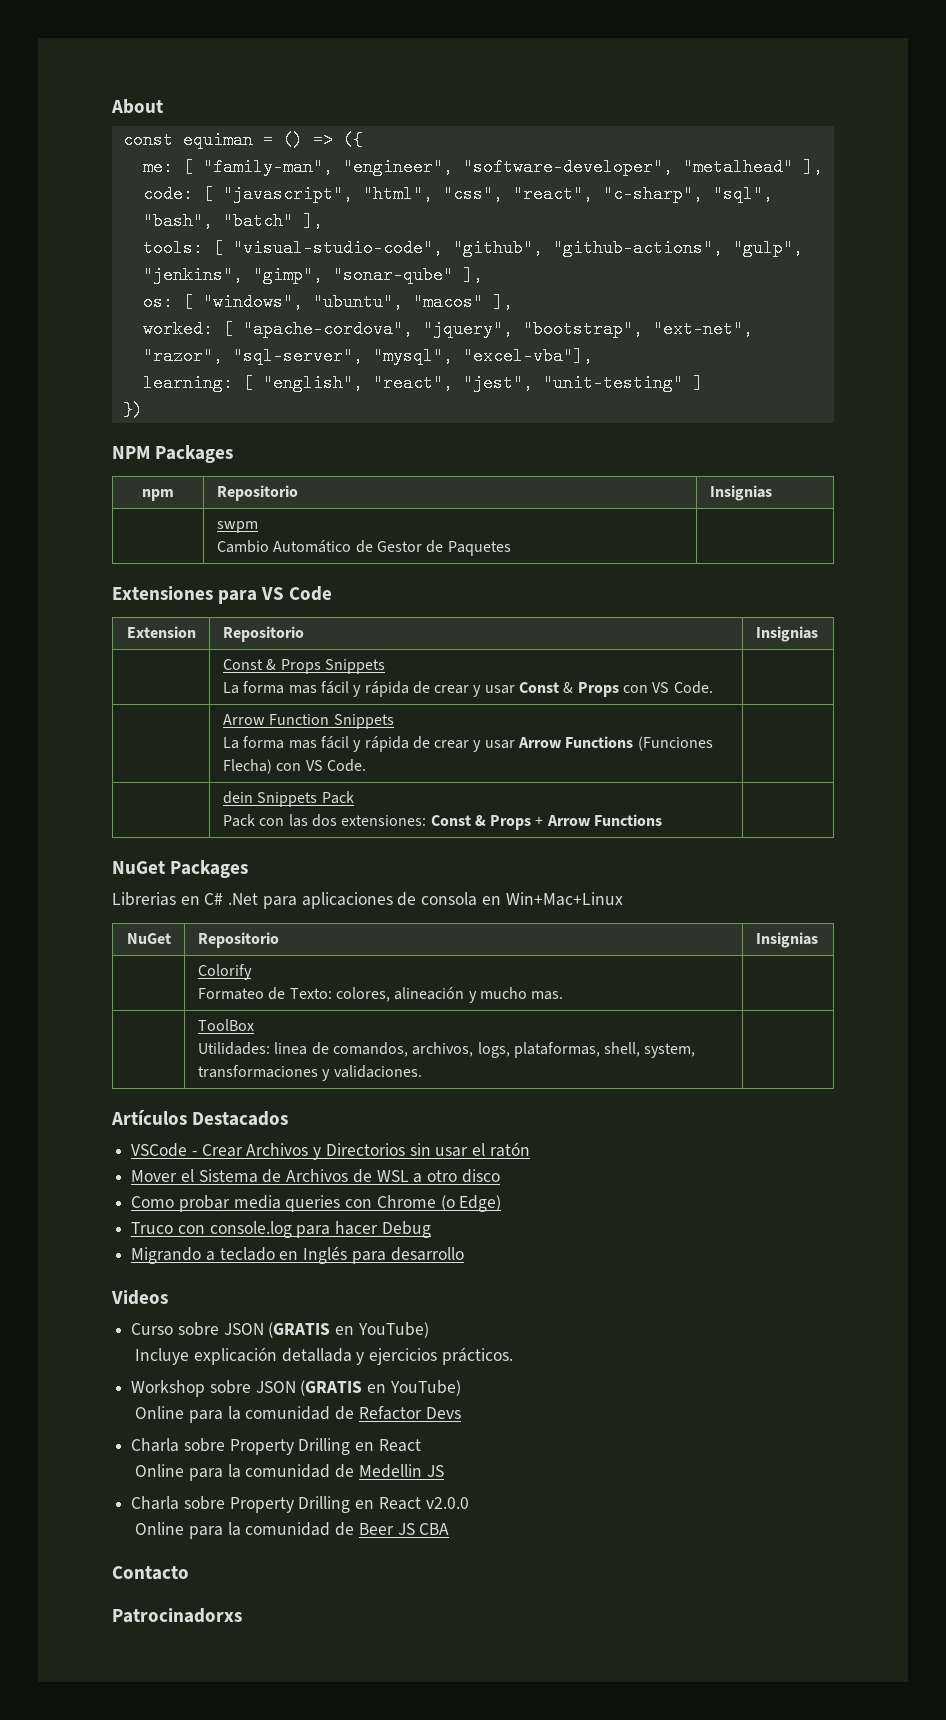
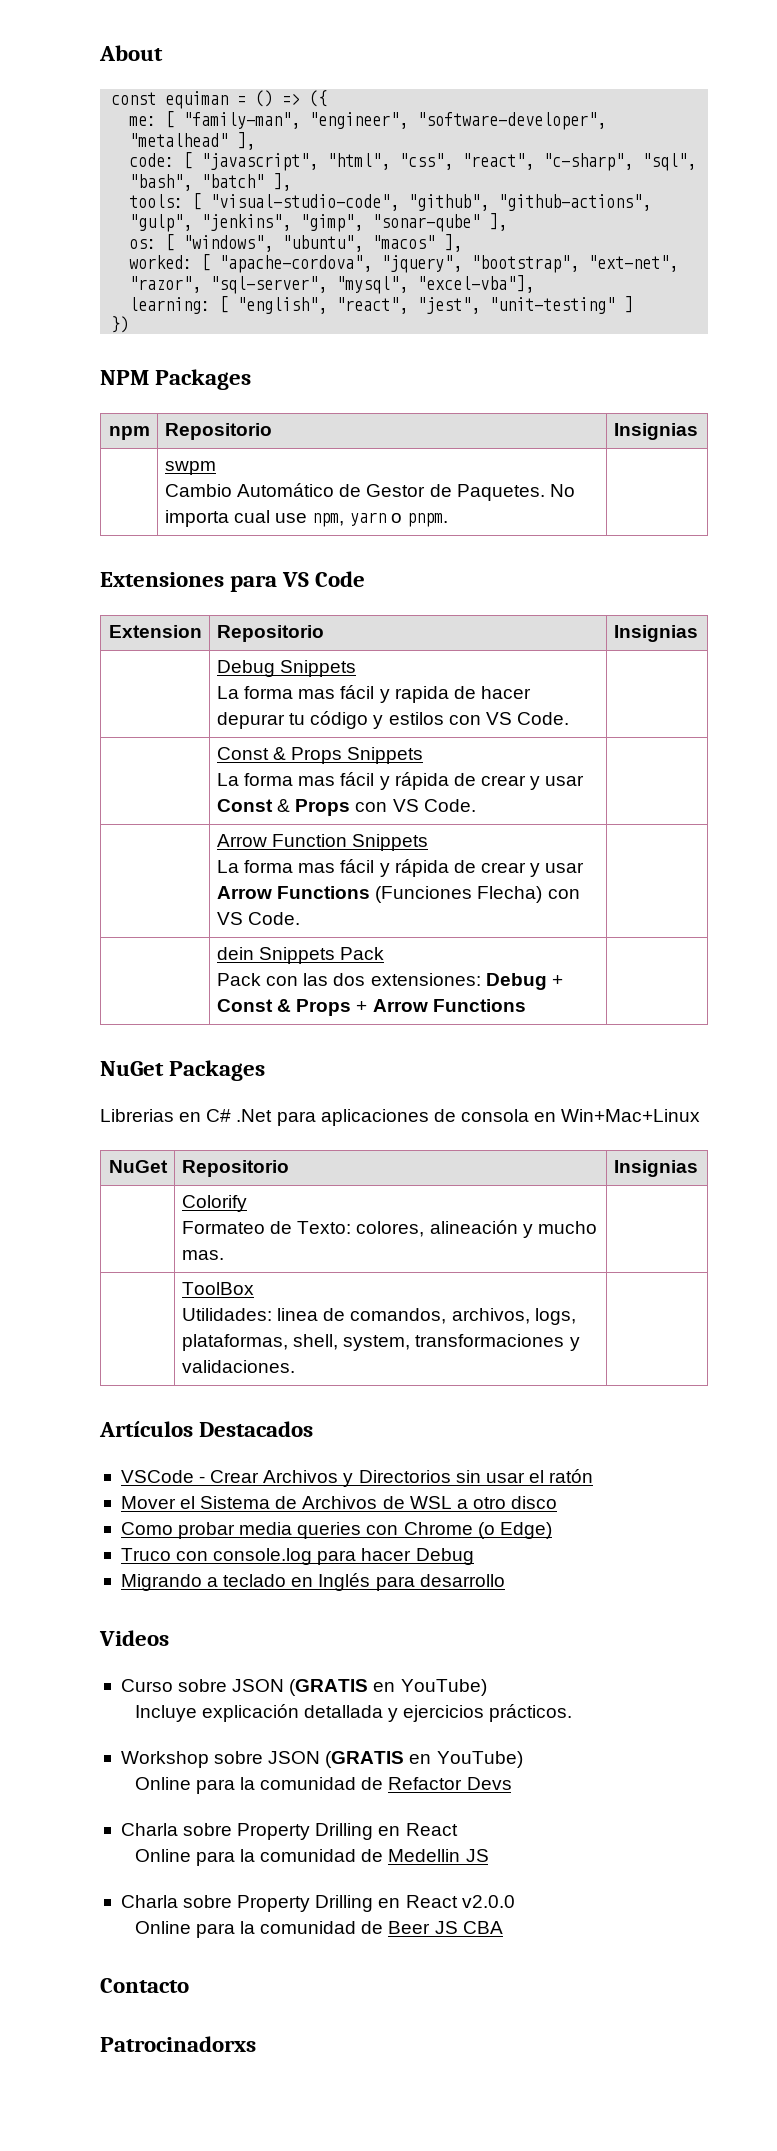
[447,541,511,556] Paquetes -> [456,484,575,501] [164,510,448,527] Paquetes. No importa cual use npm, yarn o pnpm.
(818, 634) none -> [216,660,357,677] [216,685,531,703] [216,711,569,729] // | Debug Snippets // La forma mas fácil y rapida de hacer depurar tu código y estilos con VS Code. |
(427, 820) none -> [485,973,563,990] Debug +

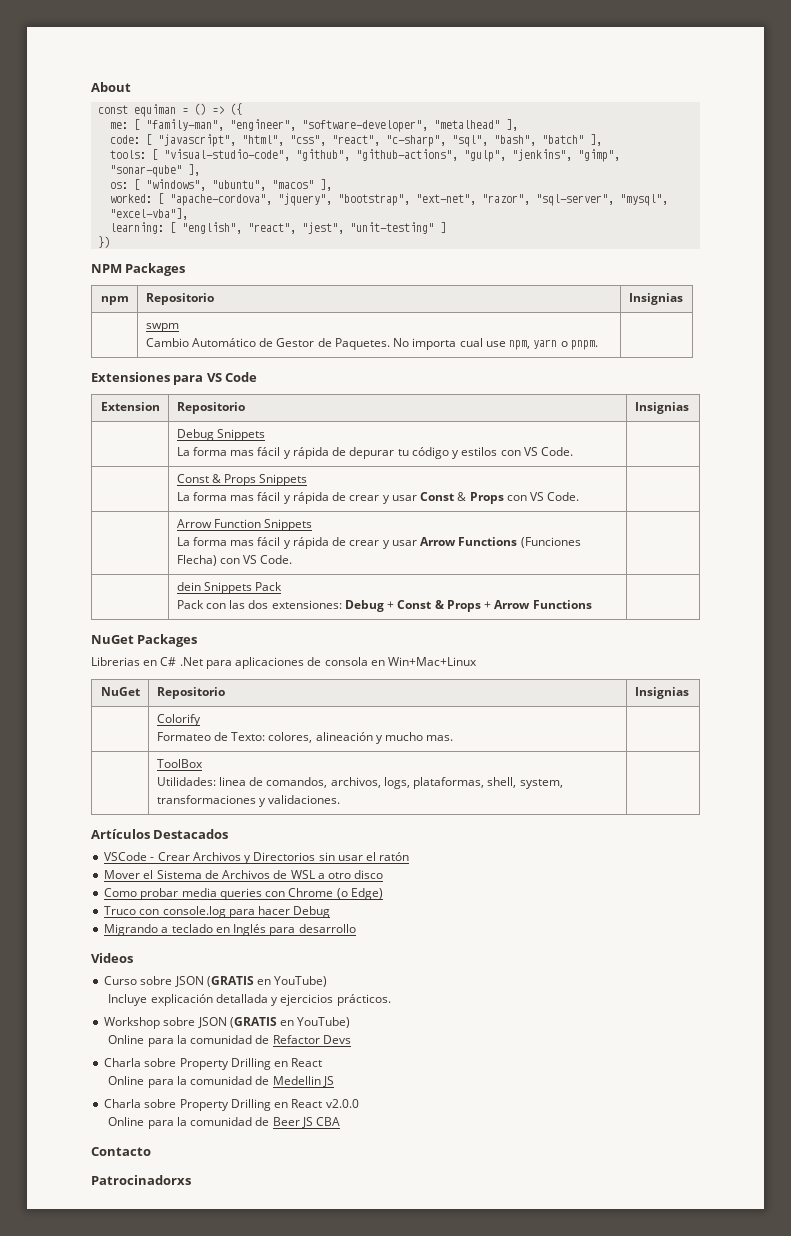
[394,686,531,703] rapida de hacer -> [292,447,347,459] rápida de

